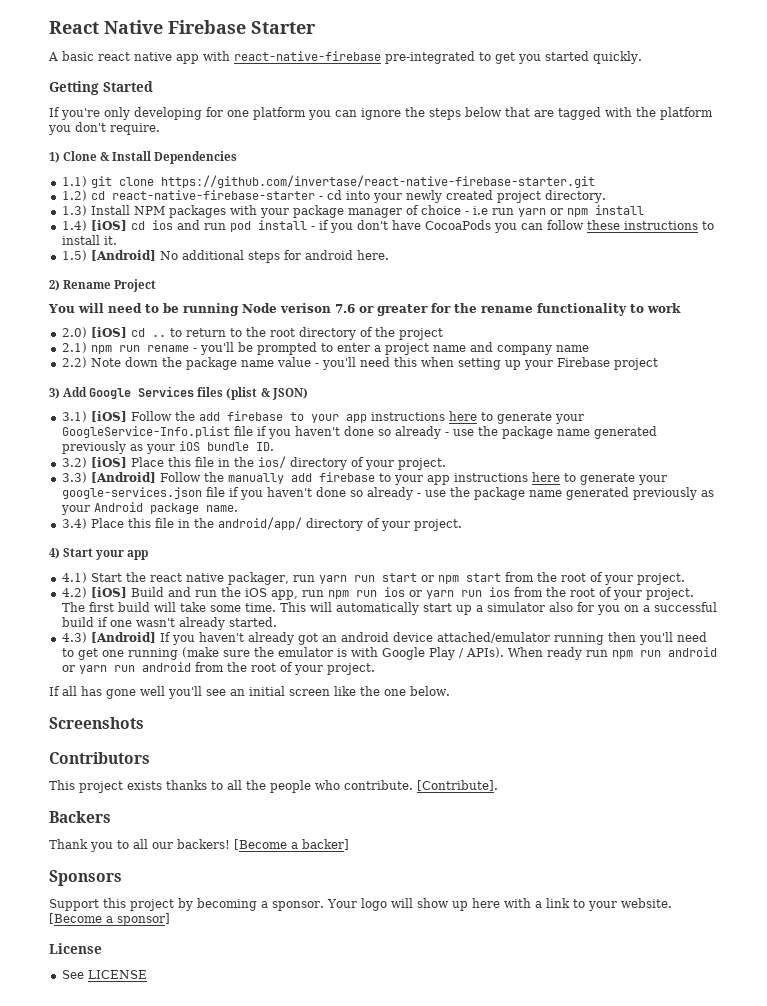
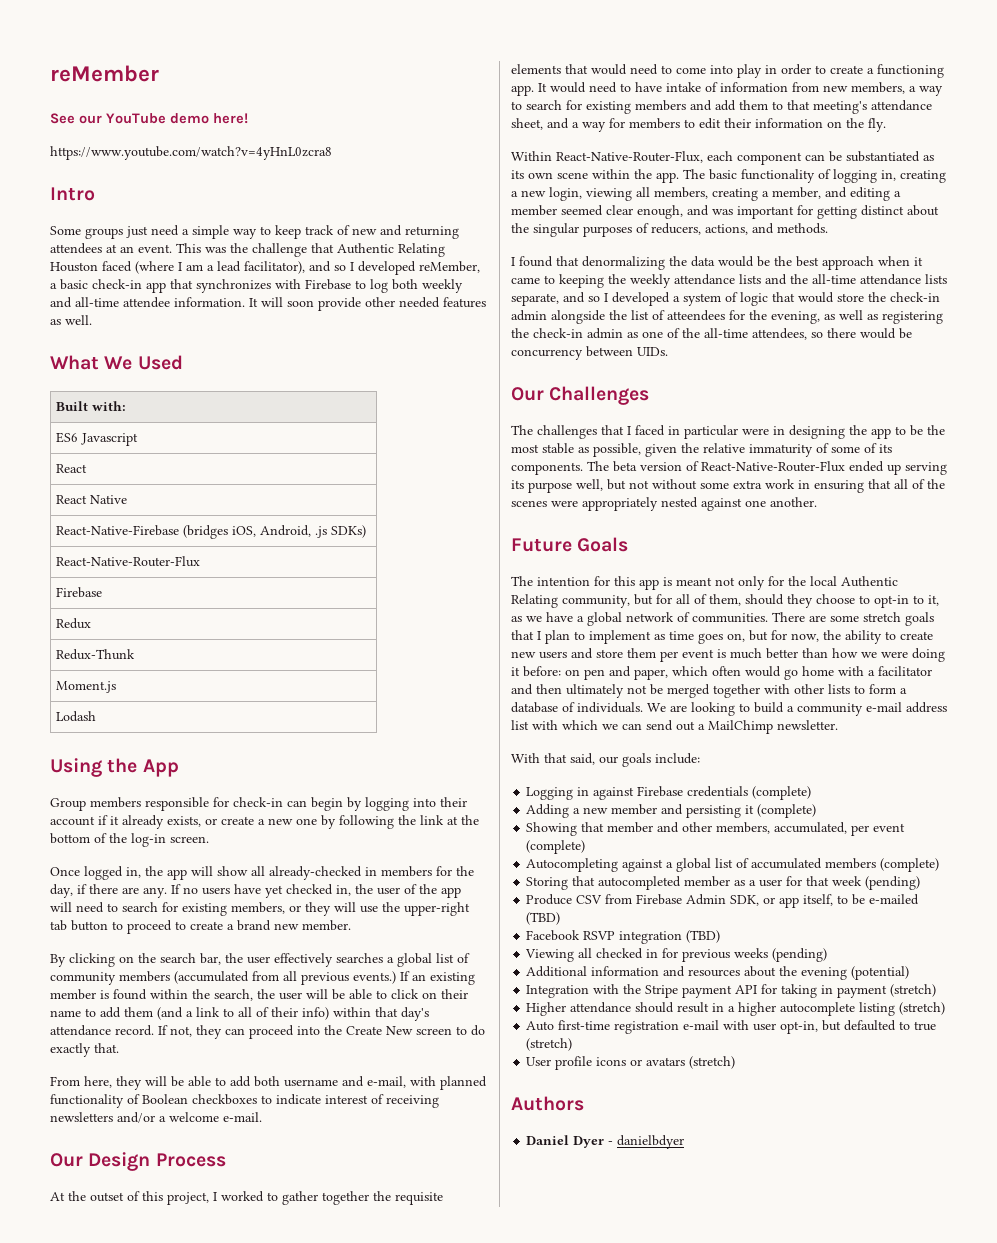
[49,20,316,34] [48,51,642,64] [49,81,153,95] [49,107,713,120] [48,122,160,135] [49,151,238,164] [61,175,595,188] [61,190,606,203] [61,205,644,218] [61,220,714,233] [61,235,117,245] [61,250,389,263] [49,279,157,292] [48,303,681,316] [61,327,443,340] [61,342,589,355] [61,357,658,370] [49,386,308,400] [61,411,584,424] [61,426,657,439] [61,441,274,454] [61,456,446,470] [61,472,667,485] [61,487,714,500] [60,502,238,515] [61,517,462,531] [49,548,149,560] [61,572,685,585] [61,587,694,600] [61,602,717,615] [61,617,277,630] [61,632,707,645] [61,647,717,660] [61,662,375,675] [49,686,450,699] [49,717,144,729] [49,752,150,764] [49,780,498,793] [49,811,111,823] [49,839,349,852] [49,870,122,886] [49,898,672,911] [49,913,170,926] [49,943,102,954] [61,970,147,979] React Native Firebase Starter // A basic react native app with react-native-firebase pre-integrated to get you started quickly. // Getting Started // If you're only developing for one platform you can ignore the steps below that are tagged with the platform you don't require. // 1) Clone & Install Dependencies // 1.1) git clone https://github.com/invertase/react-native-firebase-starter.git // 1.2) cd react-native-firebase-starter - cd into your newly created project directory. // 1.3) Install NPM packages with your package manager of choice - i.e run yarn or npm install // 1.4) [iOS] cd ios and run pod install - if you don't have CocoaPods you can follow these instructions to install it. // 1.5) [Android] No additional steps for android here. // 2) Rename Project // You will need to be running Node verison 7.6 or greater for the rename functionality to work // 2.0) [iOS] cd .. to return to the root directory of the project // 2.1) npm run rename - you'll be prompted to enter a project name and company name // 2.2) Note down the package name value - you'll need this when setting up your Firebase project // 3) Add Google Services files (plist & JSON) // 3.1) [iOS] Follow the add firebase to your app instructions here to generate your GoogleService-Info.plist file if you haven't done so already - use the package name generated previously as your iOS bundle ID. // 3.2) [iOS] Place this file in the ios/ directory of your project. // 3.3) [Android] Follow the manually add firebase to your app instructions here to generate your google-services.json file if you haven't done so already - use the package name generated previously as your Android package name. // 3.4) Place this file in the android/app/ directory of your project. // 4) Start your app // 4.1) Start the react native packager, run yarn run start or npm start from the root of your project. // 4.2) [iOS] Build and run the iOS app, run npm run ios or yarn run ios from the root of your project. The first build will take some time. This will automatically start up a simulator also for you on a successful build if one wasn't already started. // 4.3) [Android] If you haven't already got an android device attached/emulator running then you'll need to get one running (make sure the emulator is with Google Play / APIs). When ready run npm run android or yarn run android from the root of your project. // If all has gone well you'll see an initial screen like the one below. // Screenshots // Contributors // This project exists thanks to all the people who contribute. [Contribute]. // Backers // Thank you to all our backers! [Become a backer] // Sponsors // Support this project by becoming a sponsor. Your logo will show up here with a link to your website. [Become a sponsor] // License // See LICENSE -> [50,65,159,82] [50,113,248,124] [50,146,332,160] [50,187,95,201] [50,225,459,239] [50,243,445,257] [50,261,480,275] [50,279,463,293] [50,297,486,311] [50,315,92,325] [50,355,183,370] [55,401,126,411] [55,432,138,446] [55,464,87,473] [55,495,127,504] [55,525,366,539] [55,556,200,567] [55,587,102,598] [55,618,91,629] [55,649,135,660] [55,681,116,693] [55,711,96,722] [50,758,179,777] [50,797,467,811] [50,815,479,829] [50,833,209,847] [50,866,474,880] [50,884,461,898] [50,902,470,916] [50,920,351,934] [50,953,470,967] [50,971,475,985] [50,989,468,1001] [50,1007,429,1021] [50,1025,485,1039] [50,1043,119,1057] [50,1076,487,1090] [50,1094,439,1108] [50,1112,262,1123] [50,1152,226,1171] [50,1191,443,1205] [511,64,944,78] [511,82,943,96] [511,100,932,114] [511,118,886,132] [511,151,934,165] [511,169,946,183] [511,187,901,201] [511,205,939,219] [511,223,828,237] [511,256,923,270] [511,274,947,288] [511,292,940,306] [511,310,943,324] [511,328,912,340] [511,346,668,360] [511,386,650,405] [511,425,945,439] [511,443,892,457] [511,461,947,475] [511,479,945,493] [511,497,817,511] [511,537,629,552] [511,576,898,590] [511,594,939,608] [511,612,934,626] [511,630,933,644] [511,648,945,662] [511,666,932,680] [511,684,907,698] [511,702,947,716] [511,720,838,734] [511,753,700,767] [526,786,812,800] [526,804,817,818] [526,822,906,836] [526,840,586,854] [526,858,940,872] [526,876,921,890] [526,894,920,908] [526,912,561,925] [526,930,721,944] [525,948,828,962] [526,966,910,980] [526,984,937,998] [526,1002,946,1016] [526,1020,937,1034] [526,1038,573,1051] [526,1056,736,1070] [511,1096,584,1111] [526,1135,685,1149] reMember // See our YouTube demo here! // https://www.youtube.com/watch?v=4yHnL0zcra8 // Intro // Some groups just need a simple way to keep track of new and returning attendees at an event. This was the challenge that Authentic Relating Houston faced (where I am a lead facilitator), and so I developed reMember, a basic check-in app that synchronizes with Firebase to log both weekly and all-time attendee information. It will soon provide other needed features as well. // What We Used // Built with: // ES6 Javascript // React // React Native // React-Native-Firebase (bridges iOS, Android, .js SDKs) // React-Native-Router-Flux // Firebase // Redux // Redux-Thunk // Moment.js // Lodash // Using the App // Group members responsible for check-in can begin by logging into their account if it already exists, or create a new one by following the link at the bottom of the log-in screen. // Once logged in, the app will show all already-checked in members for the day, if there are any. If no users have yet checked in, the user of the app will need to search for existing members, or they will use the upper-right tab button to proceed to create a brand new member. // By clicking on the search bar, the user effectively searches a global list of community members (accumulated from all previous events.) If an existing member is found within the search, the user will be able to click on their name to add them (and a link to all of their info) within that day's attendance record. If not, they can proceed into the Create New screen to do exactly that. // From here, they will be able to add both username and e-mail, with planned functionality of Boolean checkboxes to indicate interest of receiving newsletters and/or a welcome e-mail. // Our Design Process // At the outset of this project, I worked to gather together the requisite elements that would need to come into play in order to create a functioning app. It would need to have intake of information from new members, a way to search for existing members and add them to that meeting's attendance sheet, and a way for members to edit their information on the fly. // Within React-Native-Router-Flux, each component can be substantiated as its own scene within the app. The basic functionality of logging in, creating a new login, viewing all members, creating a member, and editing a member seemed clear enough, and was important for getting distinct about the singular purposes of reducers, actions, and methods. // I found that denormalizing the data would be the best approach when it came to keeping the weekly attendance lists and the all-time attendance lists separate, and so I developed a system of logic that would store the check-in admin alongside the list of atteendees for the evening, as well as registering the check-in admin as one of the all-time attendees, so there would be concurrency between UIDs. // Our Challenges // The challenges that I faced in particular were in designing the app to be the most stable as possible, given the relative immaturity of some of its components. The beta version of React-Native-Router-Flux ended up serving its purpose well, but not without some extra work in ensuring that all of the scenes were appropriately nested against one another. // Future Goals // The intention for this app is meant not only for the local Authentic Relating community, but for all of them, should they choose to opt-in to it, as we have a global network of communities. There are some stretch goals that I plan to implement as time goes on, but for now, the ability to create new users and store them per event is much better than how we were doing it before: on pen and paper, which often would go home with a facilitator and then ultimately not be merged together with other lists to form a database of individuals. We are looking to build a community e-mail address list with which we can send out a MailChimp newsletter. // With that said, our goals include: // Logging in against Firebase credentials (complete) // Adding a new member and persisting it (complete) // Showing that member and other members, accumulated, per event (complete) // Autocompleting against a global list of accumulated members (complete) // Storing that autocompleted member as a user for that week (pending) // Produce CSV from Firebase Admin SDK, or app itself, to be e-mailed (TBD) // Facebook RSVP integration (TBD) // Viewing all checked in for previous weeks (pending) // Additional information and resources about the evening (potential) // Integration with the Stripe payment API for taking in payment (stretch) // Higher attendance should result in a higher autocomplete listing (stretch) // Auto first-time registration e-mail with user opt-in, but defaulted to true (stretch) // User profile icons or avatars (stretch) // Authors // Daniel Dyer - danielbdyer

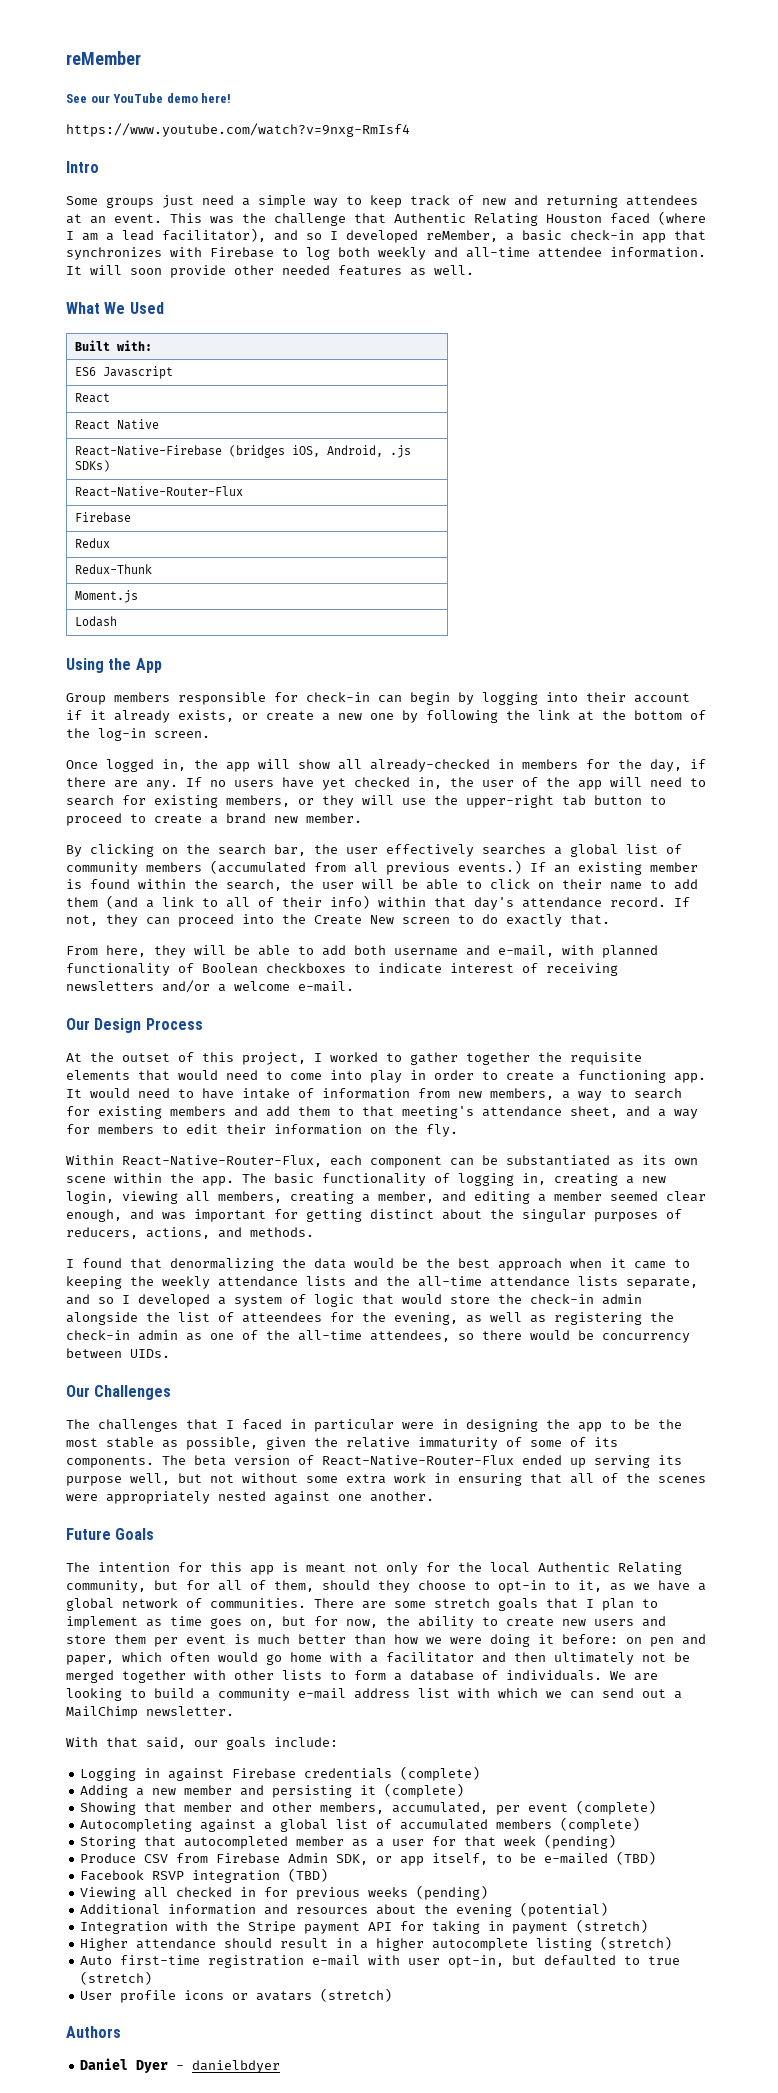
[50,146,332,160] https://www.youtube.com/watch?v=4yHnL0zcra8 -> [66,123,410,137] https://www.youtube.com/watch?v=9nxg-RmIsf4

